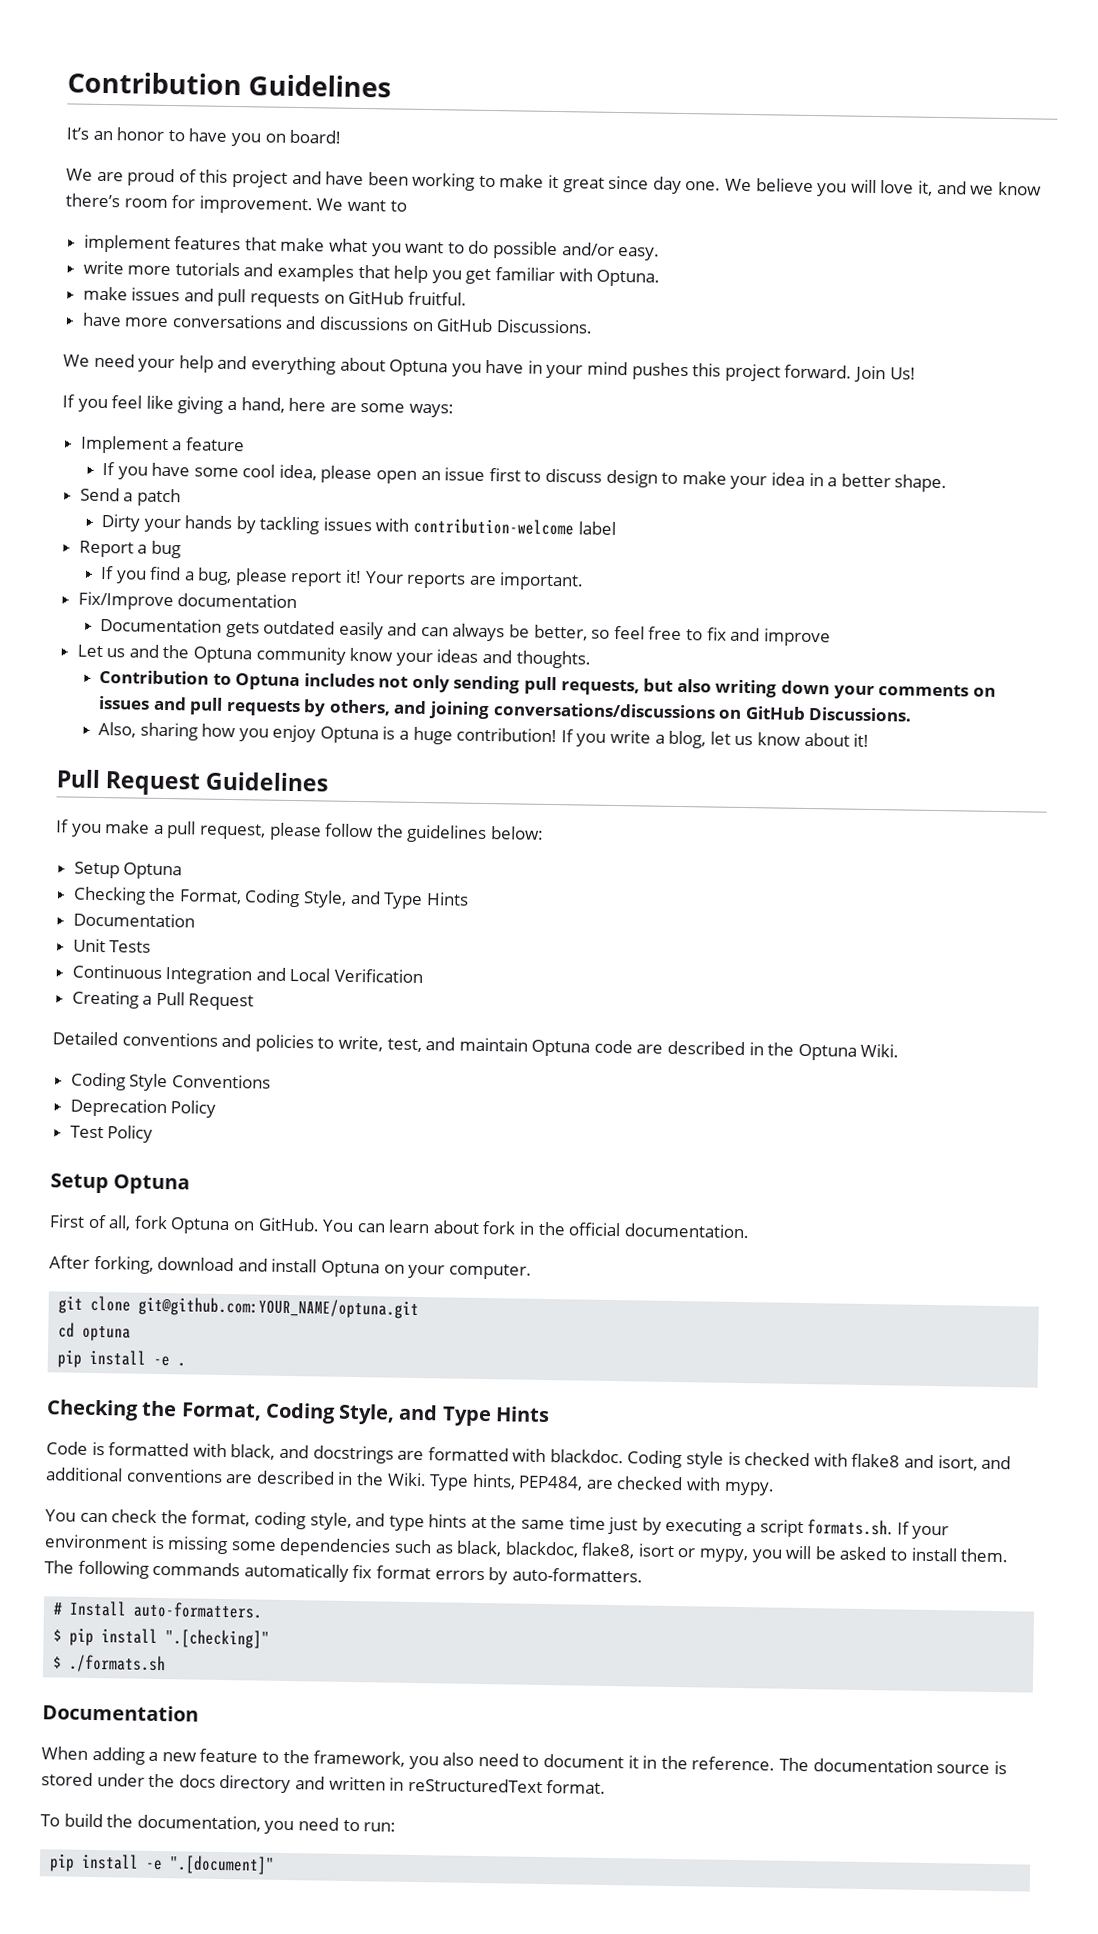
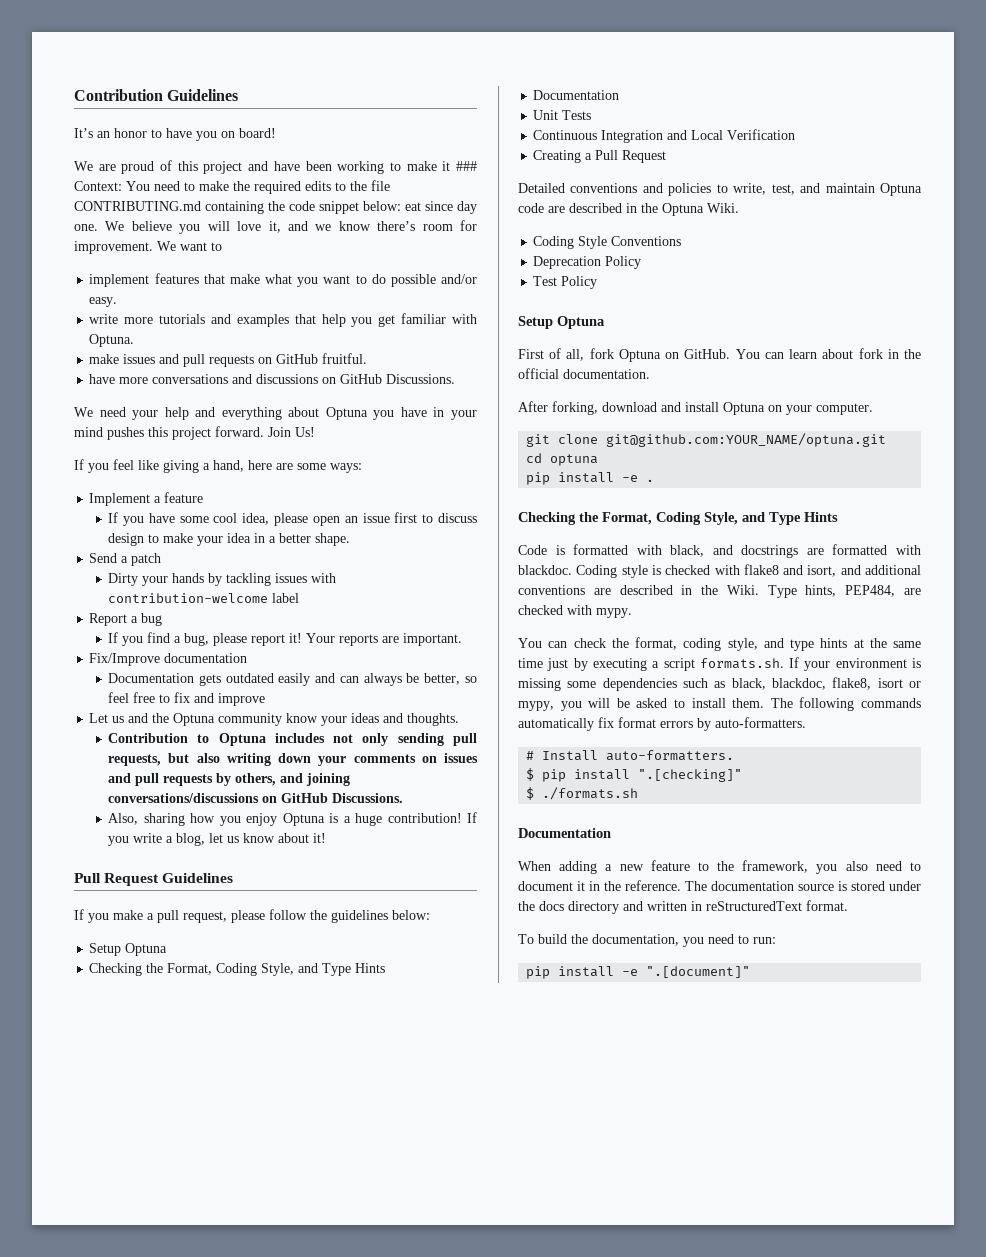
[562,177,605,193] great -> [455,161,477,171] [74,180,390,194] [74,201,421,214] ### Context: You need to make the required edits to the file CONTRIBUTING.md containing the code snippet below: eat

